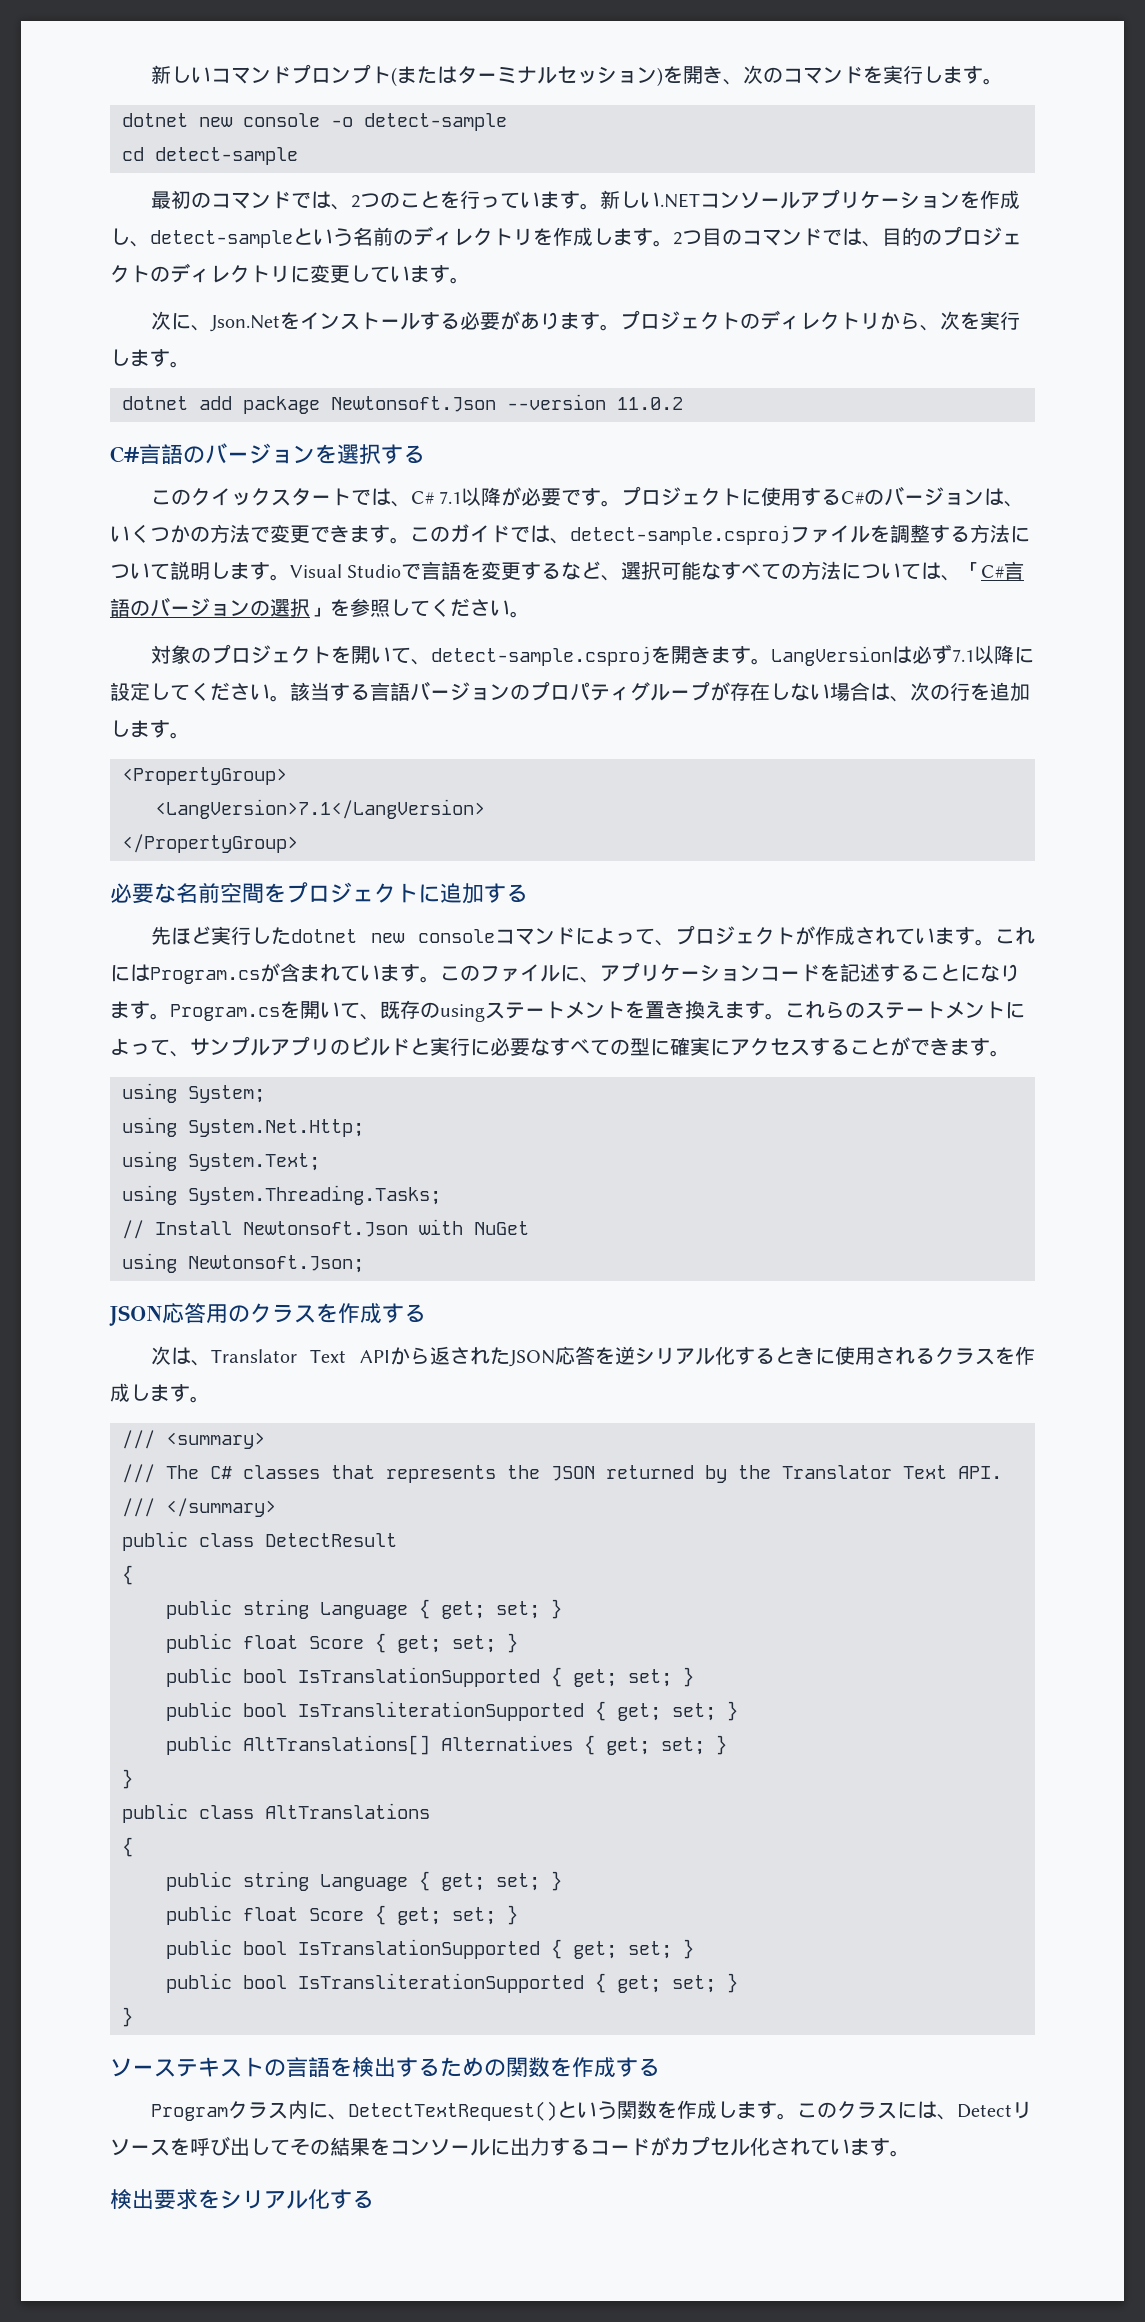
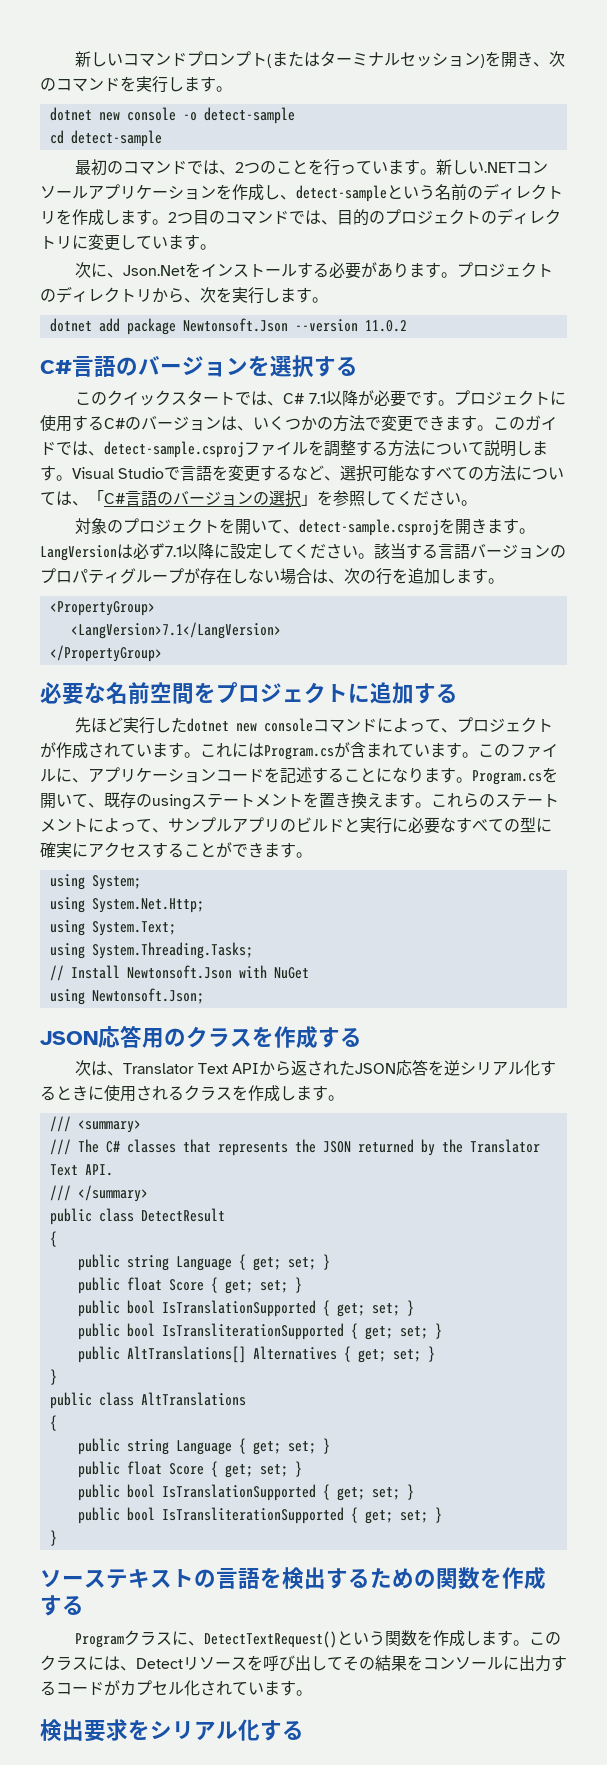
[287,2100,308,2119] 内 -> (173, 1638) none

